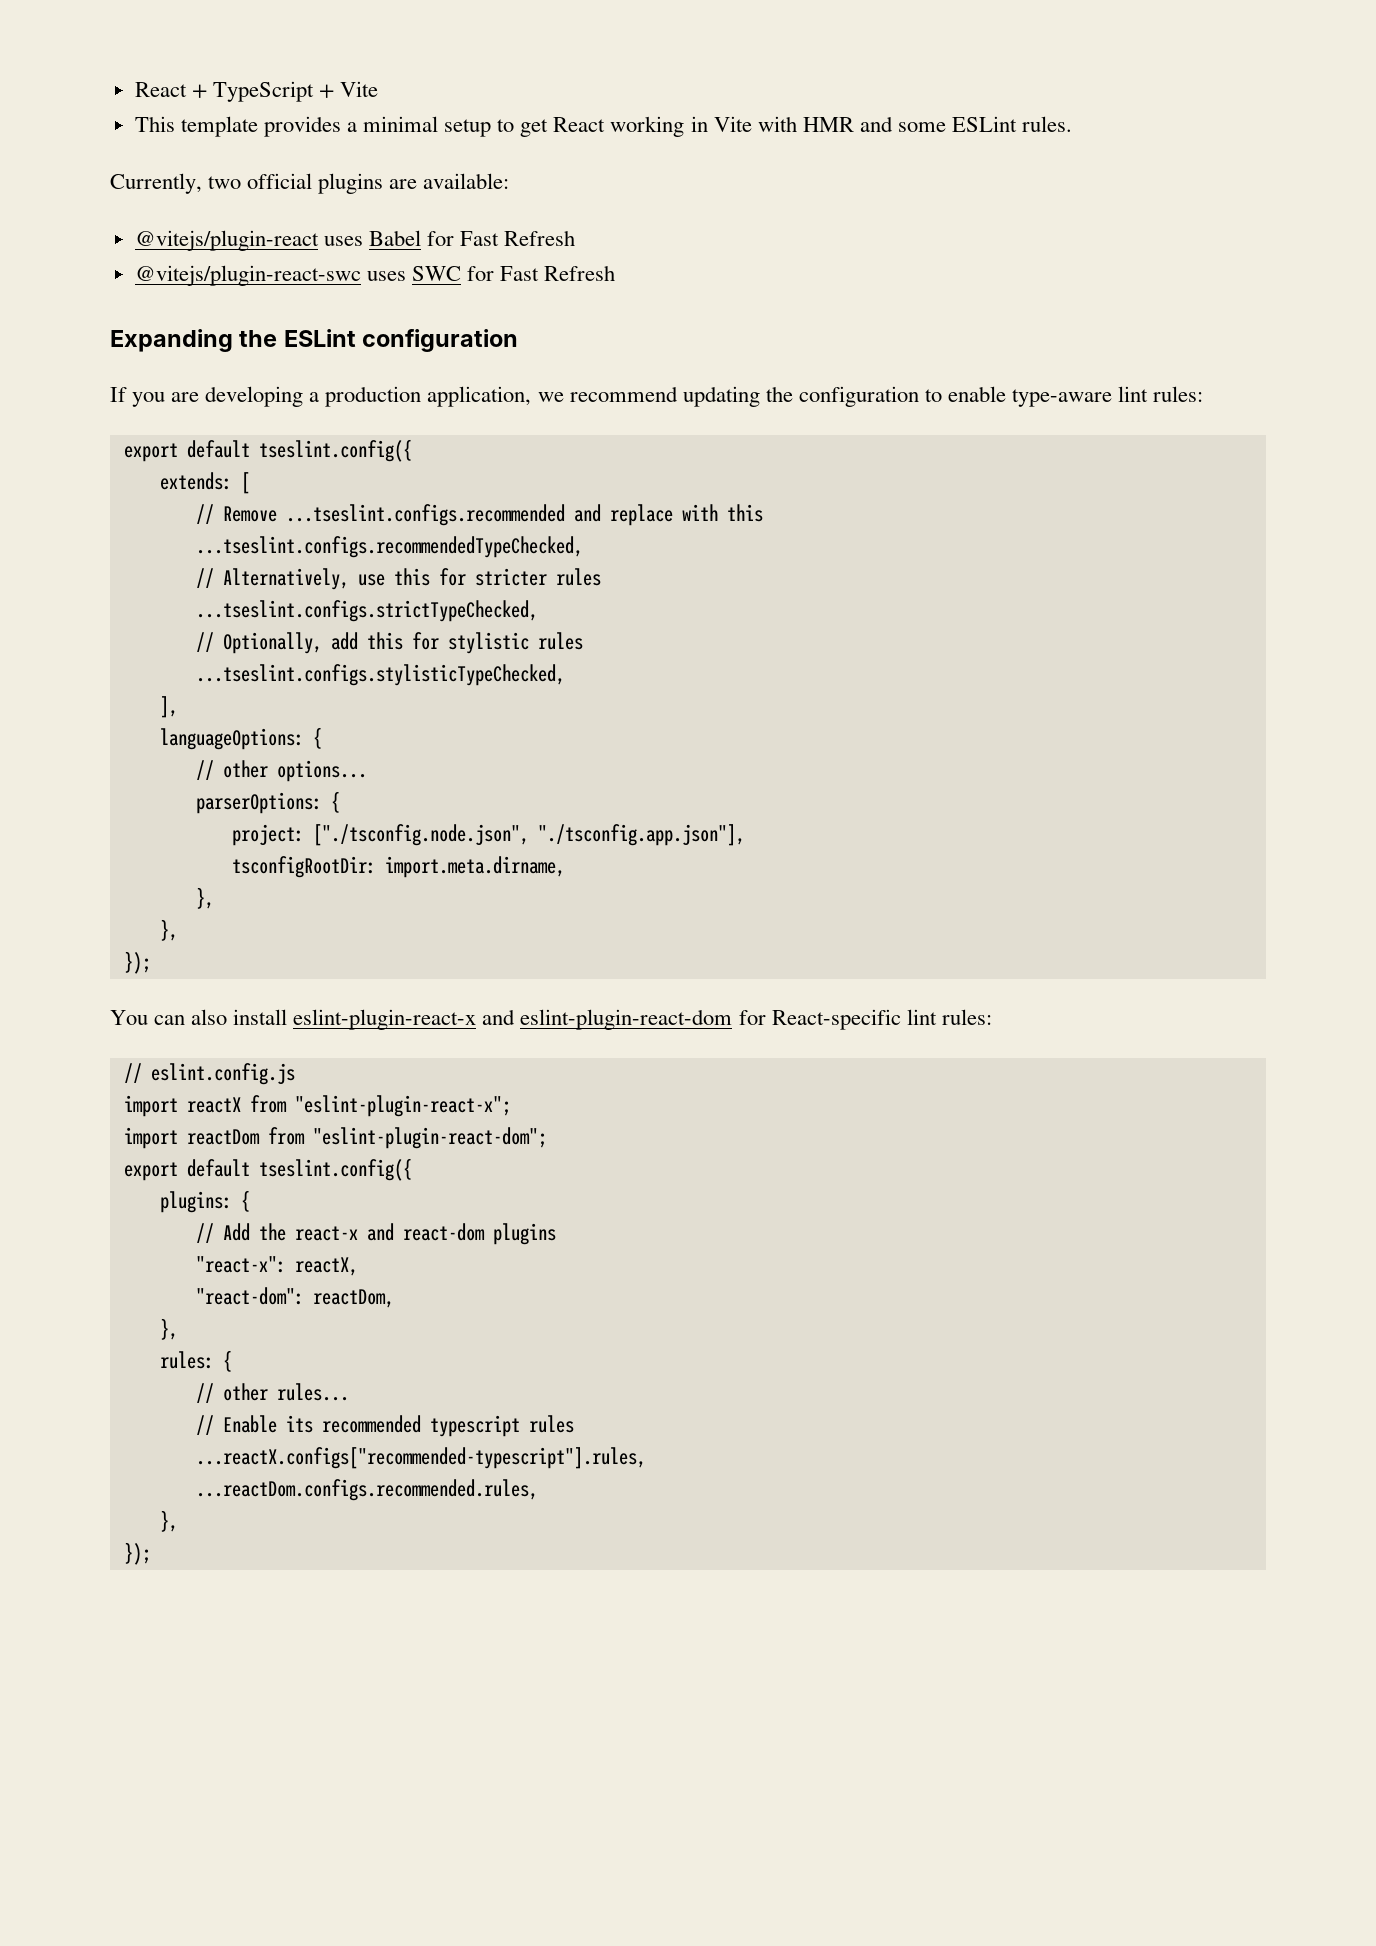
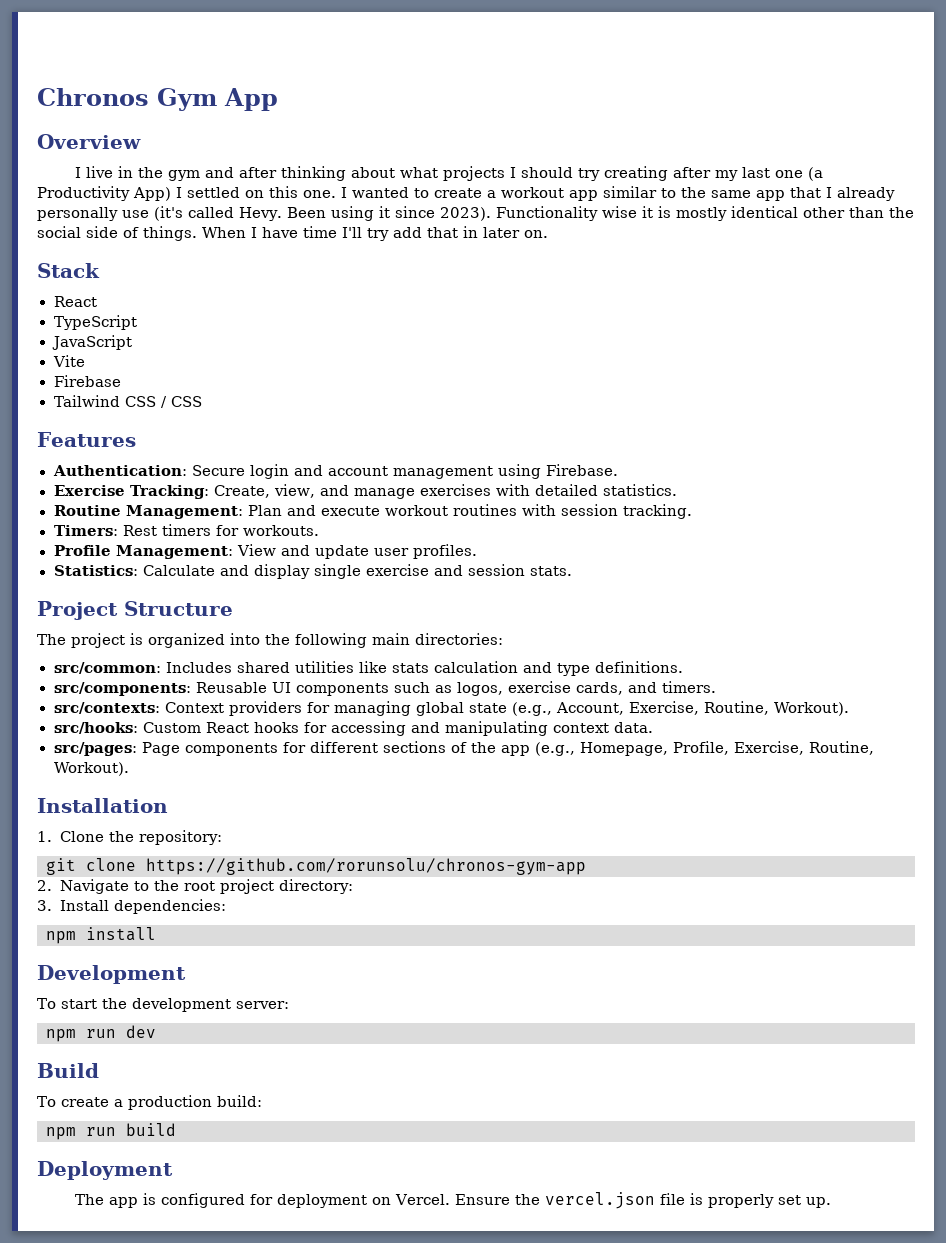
[134,82,207,98] React + -> [37,88,278,111] [37,134,141,149] [74,166,823,181] [37,186,895,201] [37,206,914,221] [37,226,548,241] [37,263,100,278] [53,296,97,307] Chronos Gym App // Overview // I live in the gym and after thinking about what projects I should try creating after my last one (a Productivity App) I settled on this one. I wanted to create a workout app similar to the same app that I already personally use (it's called Hevy. Been using it since 2023). Functionality wise it is mostly identical other than the social side of things. When I have time I'll try add that in later on. // Stack // React //
[318,84,334,98] + -> [51,335,132,350] // JavaScript //
[134,116,1073,137] [110,173,510,194] [134,230,576,251] [134,265,616,286] [110,329,519,352] [110,386,1204,407] [123,439,412,462] [159,472,250,494] [195,504,763,526] [195,536,583,558] [195,568,601,590] [195,600,538,622] [195,632,583,654] [195,664,565,686] [159,696,178,718] [159,727,322,750] [195,760,367,782] [195,791,340,814] [231,824,745,846] [231,856,565,878] [195,887,214,909] [159,919,178,941] [123,951,151,974] [110,1009,992,1030] [123,1063,295,1085] [123,1095,511,1117] [123,1127,547,1149] [123,1158,412,1181] [159,1190,250,1213] [195,1223,556,1245] [195,1256,358,1276] [195,1287,394,1308] [159,1318,178,1340] [159,1350,232,1372] [195,1383,349,1403] [195,1415,574,1437] [195,1447,646,1469] [195,1479,538,1501] [159,1510,178,1532] [123,1542,151,1565] This template provides a minimal setup to get React working in Vite with HMR and some ESLint rules. // Currently, two official plugins are available: // @vitejs/plugin-react uses Babel for Fast Refresh // @vitejs/plugin-react-swc uses SWC for Fast Refresh // Expanding the ESLint configuration // If you are developing a production application, we recommend updating the configuration to enable type-aware lint rules: // export default tseslint.config({ // extends: [ // // Remove ...tseslint.configs.recommended and replace with this // ...tseslint.configs.recommendedTypeChecked, // // Alternatively, use this for stricter rules // ...tseslint.configs.strictTypeChecked, // // Optionally, add this for stylistic rules // ...tseslint.configs.stylisticTypeChecked, // ], // languageOptions: { // // other options... // parserOptions: { // project: ["./tsconfig.node.json", "./tsconfig.app.json"], // tsconfigRootDir: import.meta.dirname, // }, // }, // }); // You can also install eslint-plugin-react-x and eslint-plugin-react-dom for React-specific lint rules: // // eslint.config.js // import reactX from "eslint-plugin-react-x"; // import reactDom from "eslint-plugin-react-dom"; // export default tseslint.config({ // plugins: { // // Add the react-x and react-dom plugins // "react-x": reactX, // "react-dom": reactDom, // }, // rules: { // // other rules... // // Enable its recommended typescript rules // ...reactX.configs["recommended-typescript"].rules, // ...reactDom.configs.recommended.rules, // }, // }); -> [53,375,121,387] [53,395,203,408] [37,432,136,447] [52,464,618,479] [53,484,678,499] [53,504,692,519] [53,524,319,536] [53,544,477,559] [53,564,572,579] [37,601,233,620] [37,633,503,648] [53,661,683,676] [53,681,716,696] [53,701,850,716] [53,721,653,736] [53,741,874,756] [53,762,130,776] [37,798,168,813] [37,830,222,845] [46,858,586,875] [37,879,353,894] [37,899,226,914] [46,927,156,944] [37,965,186,984] [37,998,289,1012] [46,1025,156,1042] [37,1063,99,1078] [37,1095,262,1110] [46,1123,176,1140] [37,1161,173,1180] [74,1192,831,1209] Firebase // Tailwind CSS / CSS // Features // Authentication: Secure login and account management using Firebase. // Exercise Tracking: Create, view, and manage exercises with detailed statistics. // Routine Management: Plan and execute workout routines with session tracking. // Timers: Rest timers for workouts. // Profile Management: View and update user profiles. // Statistics: Calculate and display single exercise and session stats. // Project Structure // The project is organized into the following main directories: // src/common: Includes shared utilities like stats calculation and type definitions. // src/components: Reusable UI components such as logos, exercise cards, and timers. // src/contexts: Context providers for managing global state (e.g., Account, Exercise, Routine, Workout). // src/hooks: Custom React hooks for accessing and manipulating context data. // src/pages: Page components for different sections of the app (e.g., Homepage, Profile, Exercise, Routine, Workout). // Installation // 1. Clone the repository: // git clone https://github.com/rorunsolu/chronos-gym-app // 2. Navigate to the root project directory: // 3. Install dependencies: // npm install // Development // To start the development server: // npm run dev // Build // To create a production build: // npm run build // Deployment // The app is configured for deployment on Vercel. Ensure the vercel.json file is properly set up.

